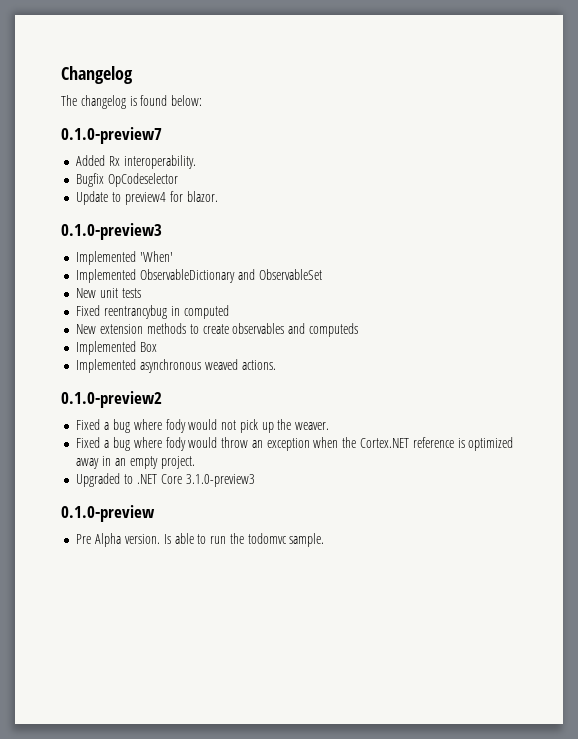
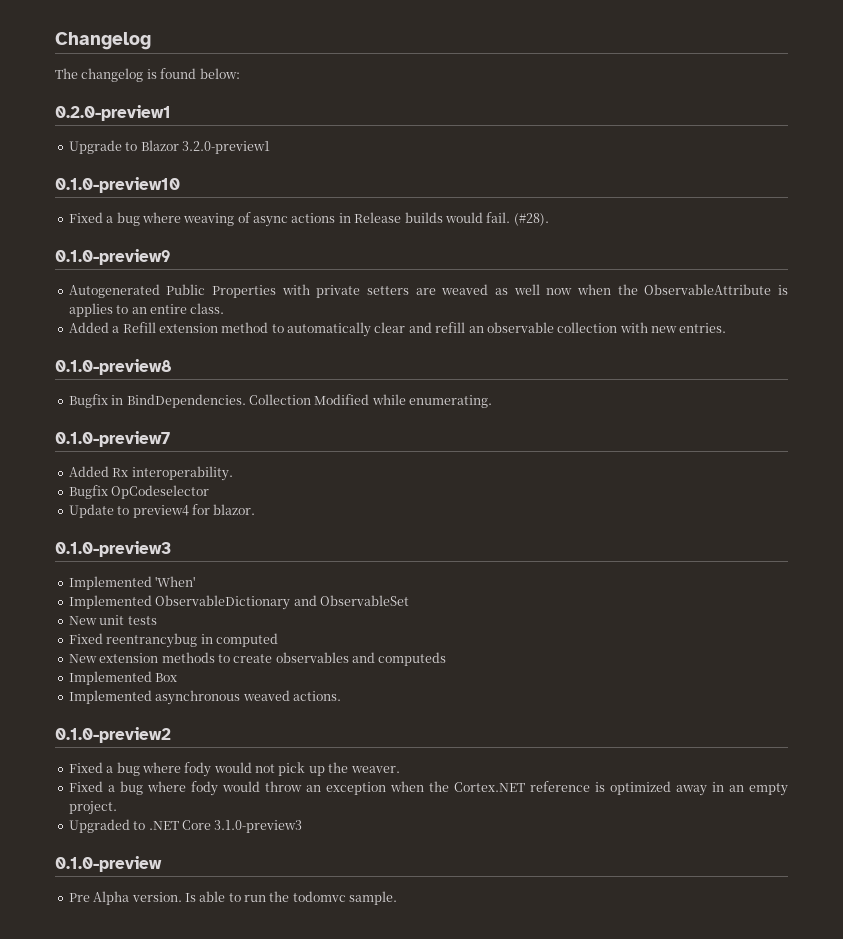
(203, 100) none -> [55,105,171,121] [68,140,270,154] [55,177,180,193] [68,212,549,227] [55,249,171,265] [68,284,789,298] [68,303,225,317] [68,322,727,337] [55,359,172,375] [68,394,492,408] // 0.2.0-preview1 // Upgrade to Blazor 3.2.0-preview1 // 0.1.0-preview10 // Fixed a bug where weaving of async actions in Release builds would fail. (#28). // 0.1.0-preview9 // Autogenerated Public Properties with private setters are weaved as well now when the ObservableAttribute is applies to an entire class. // Added a Refill extension method to automatically clear and refill an observable collection with new entries. // 0.1.0-preview8 // Bugfix in BindDependencies. Collection Modified while enumerating.

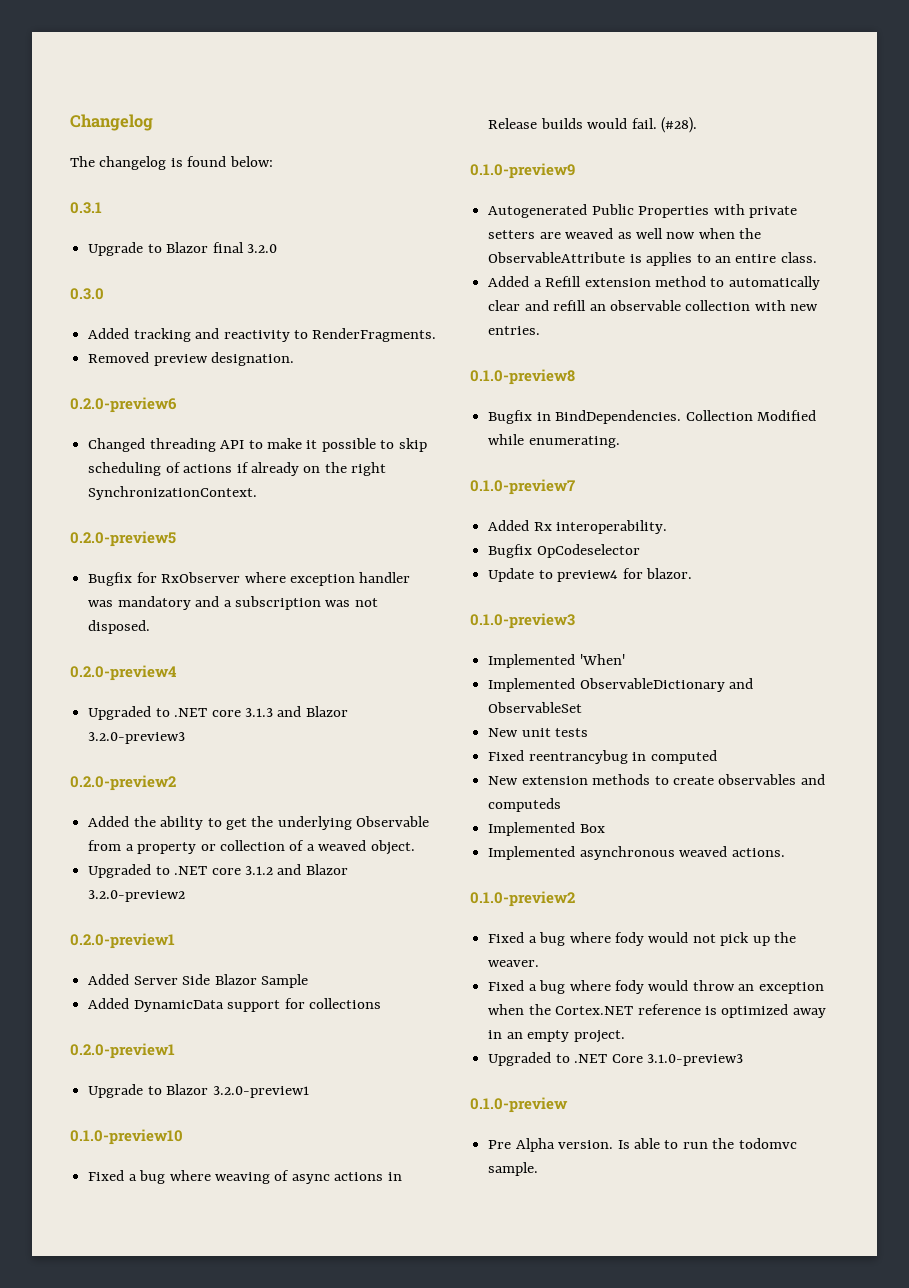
(240, 73) none -> [70,202,102,214] [88,242,277,256] [70,288,104,300] [88,328,437,342] [88,352,295,366] [70,397,177,413] [88,438,427,452] [88,462,387,476] [88,486,258,500] [70,531,176,547] [88,572,411,586] [88,596,378,610] [88,620,151,634] [70,665,177,681] [88,706,348,720] [88,732,186,744] [70,775,176,791] [88,816,430,830] [88,840,415,855] [88,864,348,878] [88,890,186,902] [70,933,175,949] [88,974,308,988] [88,998,381,1012] // 0.3.1 // Upgrade to Blazor final 3.2.0 // 0.3.0 // Added tracking and reactivity to RenderFragments. // Removed preview designation. // 0.2.0-preview6 // Changed threading API to make it possible to skip scheduling of actions if already on the right SynchronizationContext. // 0.2.0-preview5 // Bugfix for RxObserver where exception handler was mandatory and a subscription was not disposed. // 0.2.0-preview4 // Upgraded to .NET core 3.1.3 and Blazor 3.2.0-preview3 // 0.2.0-preview2 // Added the ability to get the underlying Observable from a property or collection of a weaved object. // Upgraded to .NET core 3.1.2 and Blazor 3.2.0-preview2 // 0.2.0-preview1 // Added Server Side Blazor Sample // Added DynamicData support for collections

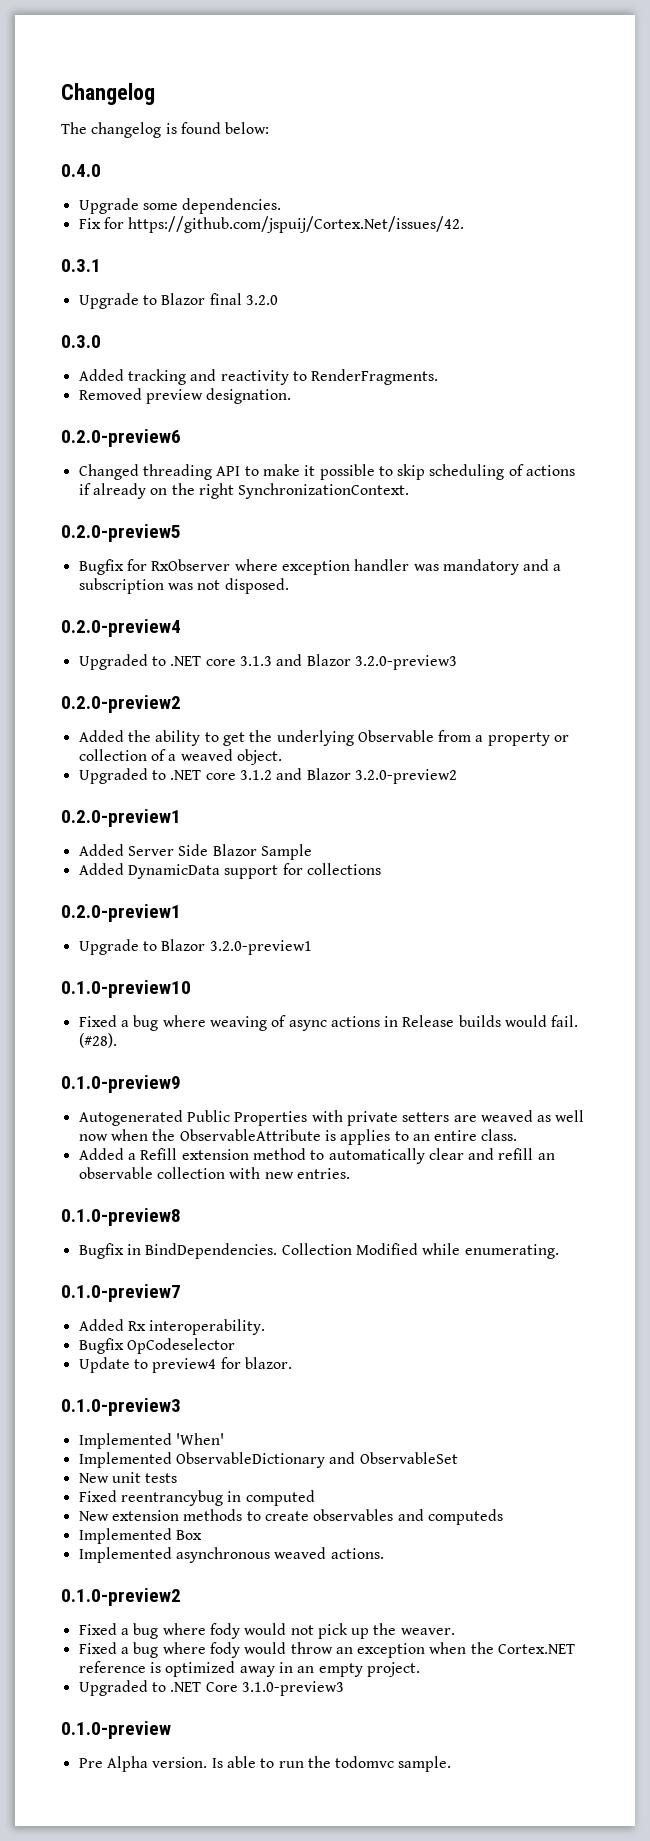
(273, 161) none -> [61,164,101,177] [78,198,282,214] [78,216,465,233] // 0.4.0 // Upgrade some dependencies. // Fix for https://github.com/jspuij/Cortex.Net/issues/42.

